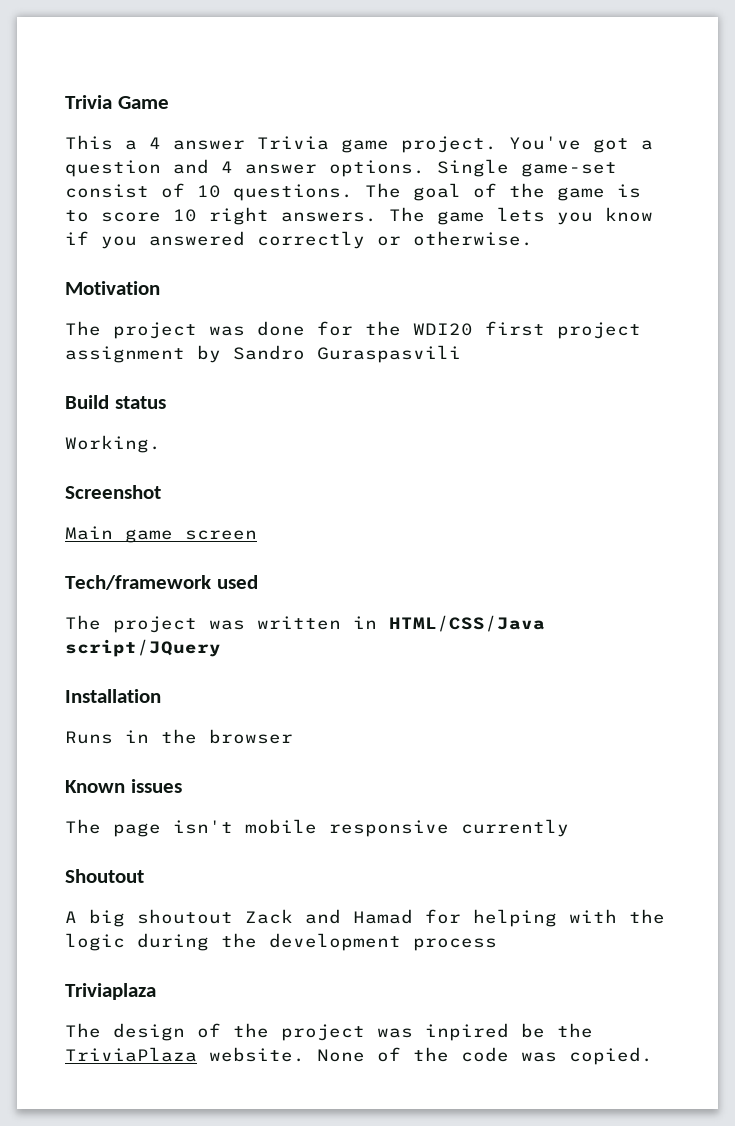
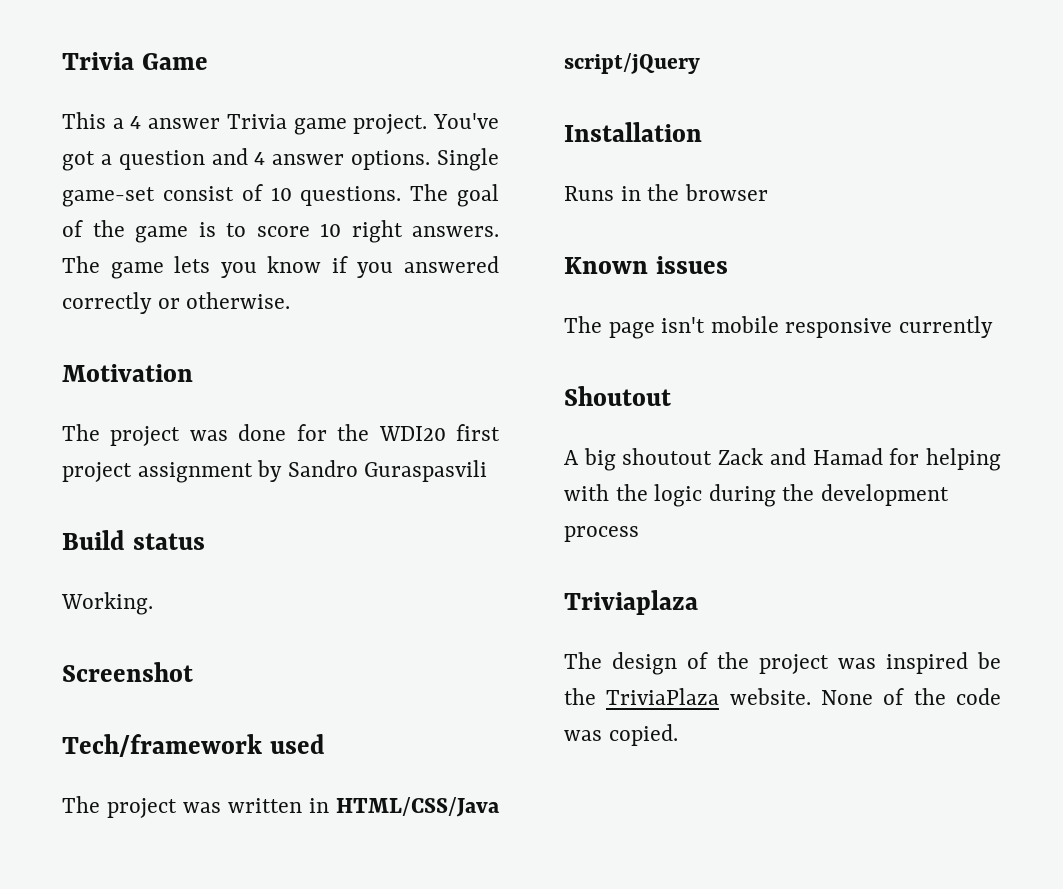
[65,526,257,543] // Main game screen -> (193, 672) none
[65,639,221,657] script/JQuery -> [564,53,700,74] script/jQuery
[425,1023,509,1041] inpired -> [886,652,968,674] inspired

